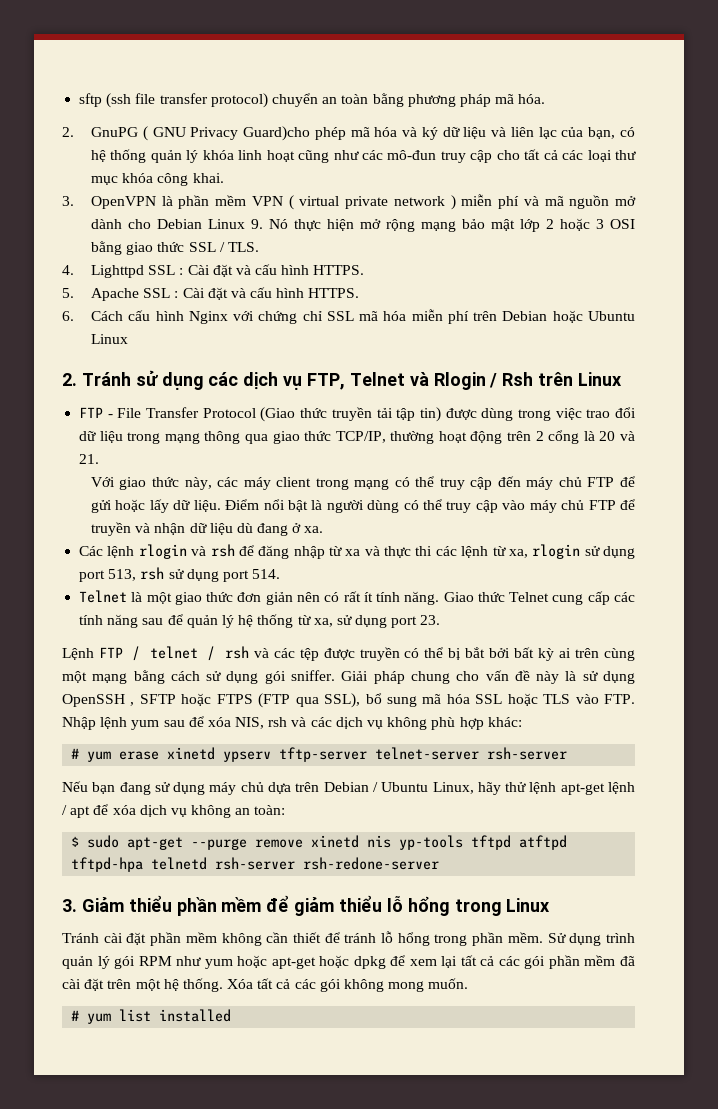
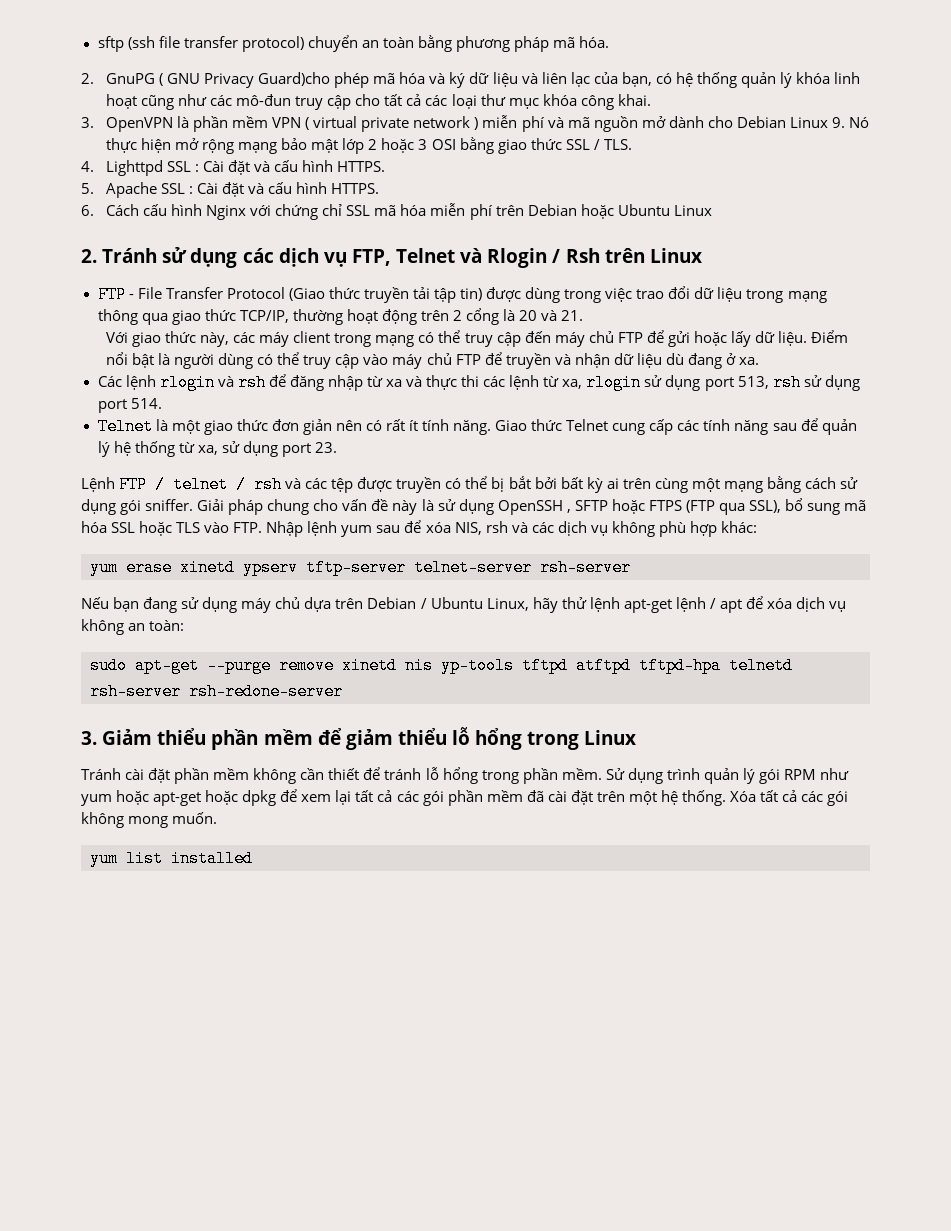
[71,748,80,759] # -> (758, 527) none
[71,836,80,847] $ -> (185, 625) none
[71,1010,80,1021] # -> (218, 818) none

